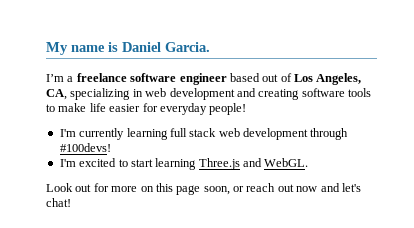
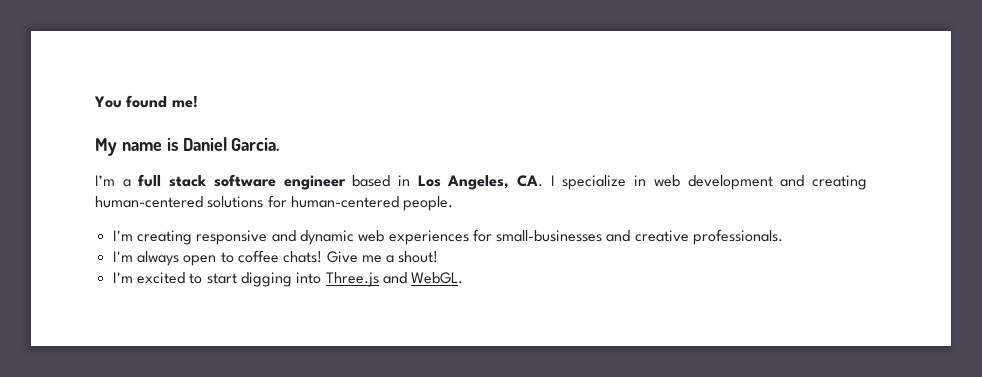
(46, 48) none -> [94,95,198,108] You found me! //
[76,73,127,82] freelance -> [138,174,208,187] full stack
[262,73,362,85] [46,88,131,100] out of Los Angeles, CA, specializing -> [397,175,627,190] in Los Angeles, CA. I specialize
[301,88,371,97] [46,103,247,115] [59,128,349,140] [59,143,111,152] software tools to make life easier for everyday people! // I'm currently learning full stack web development through #100devs! -> [95,195,454,211] [112,229,784,245] [112,250,439,266] human-centered solutions for human-centered people. // I'm creating responsive and dynamic web experiences for small-businesses and creative professionals. // I'm always open to coffee chats! Give me a shout!
[155,158,197,170] learning -> [240,272,322,287] digging into
[46,183,361,195] [46,198,71,207] // Look out for more on this page soon, or reach out now and let's chat! -> (464, 278) none

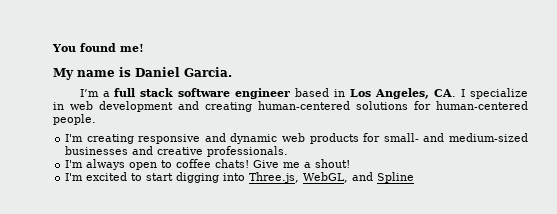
[388,229,603,245] experiences for small-businesses -> [309,133,528,144] [65,146,129,155] products for small- and medium-sized businesses
[325,272,464,287] Three.js and WebGL. -> [249,172,415,183] Three.js, WebGL, and Spline

